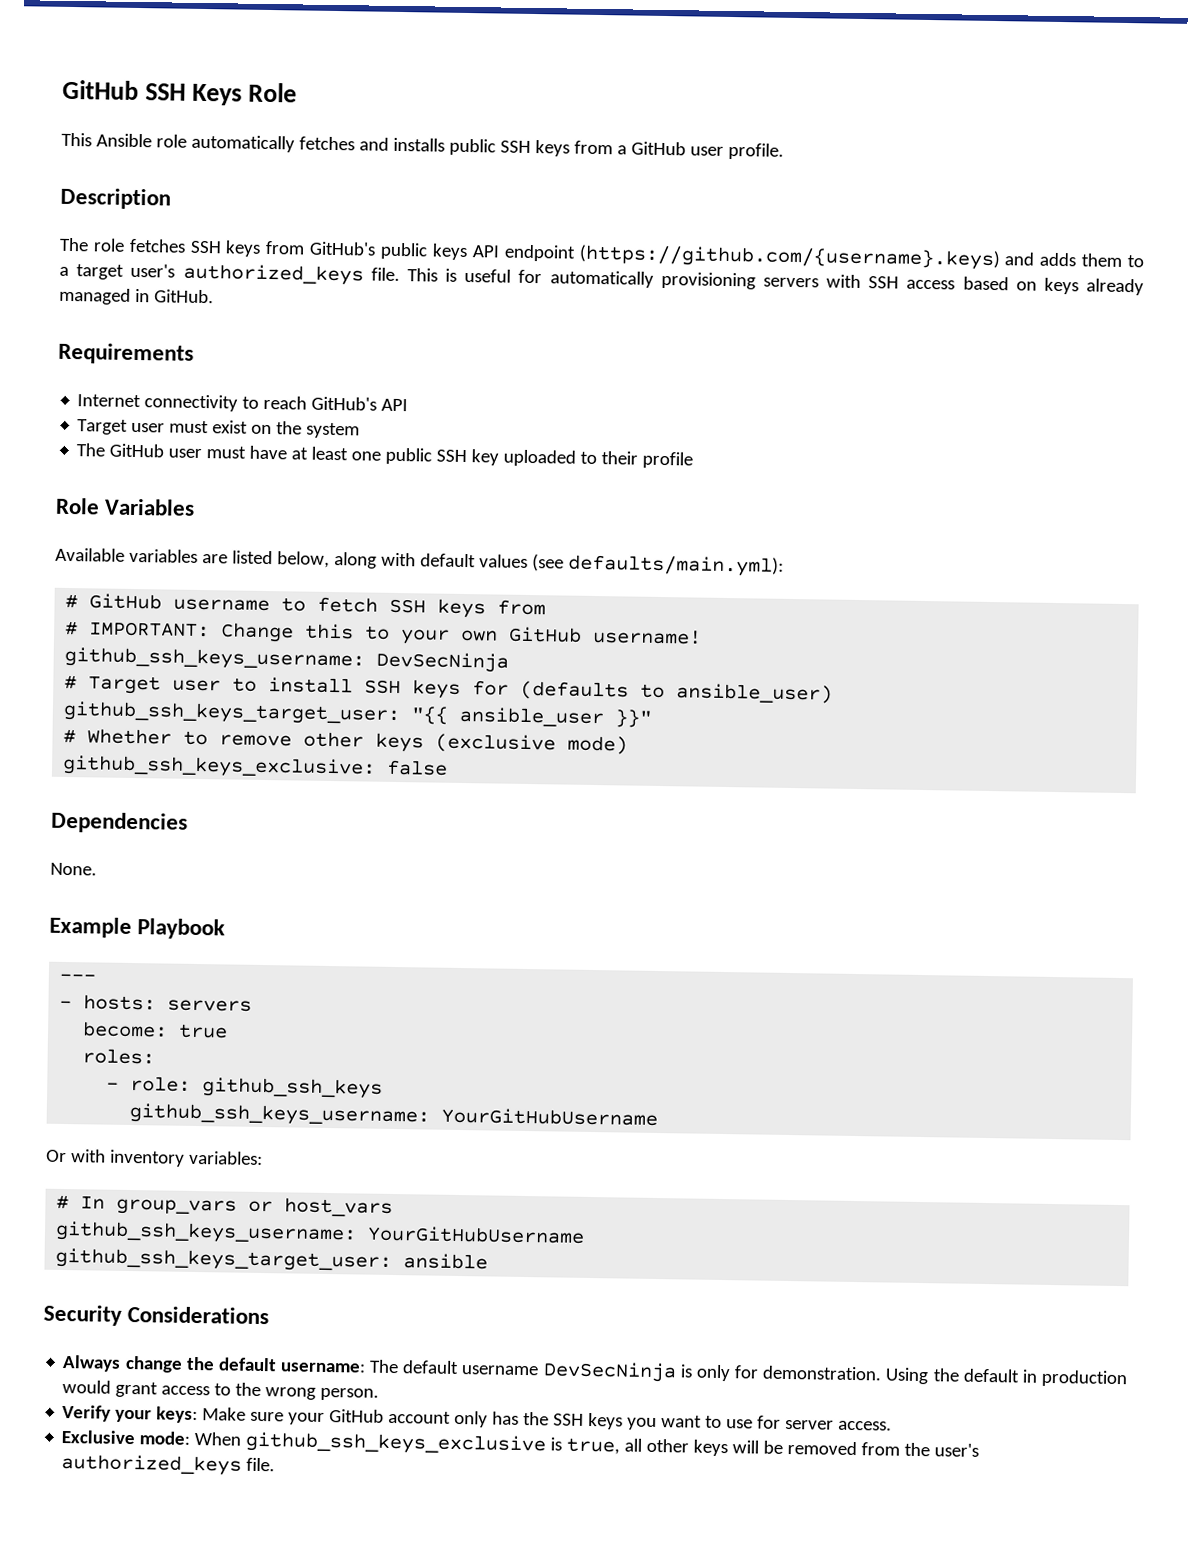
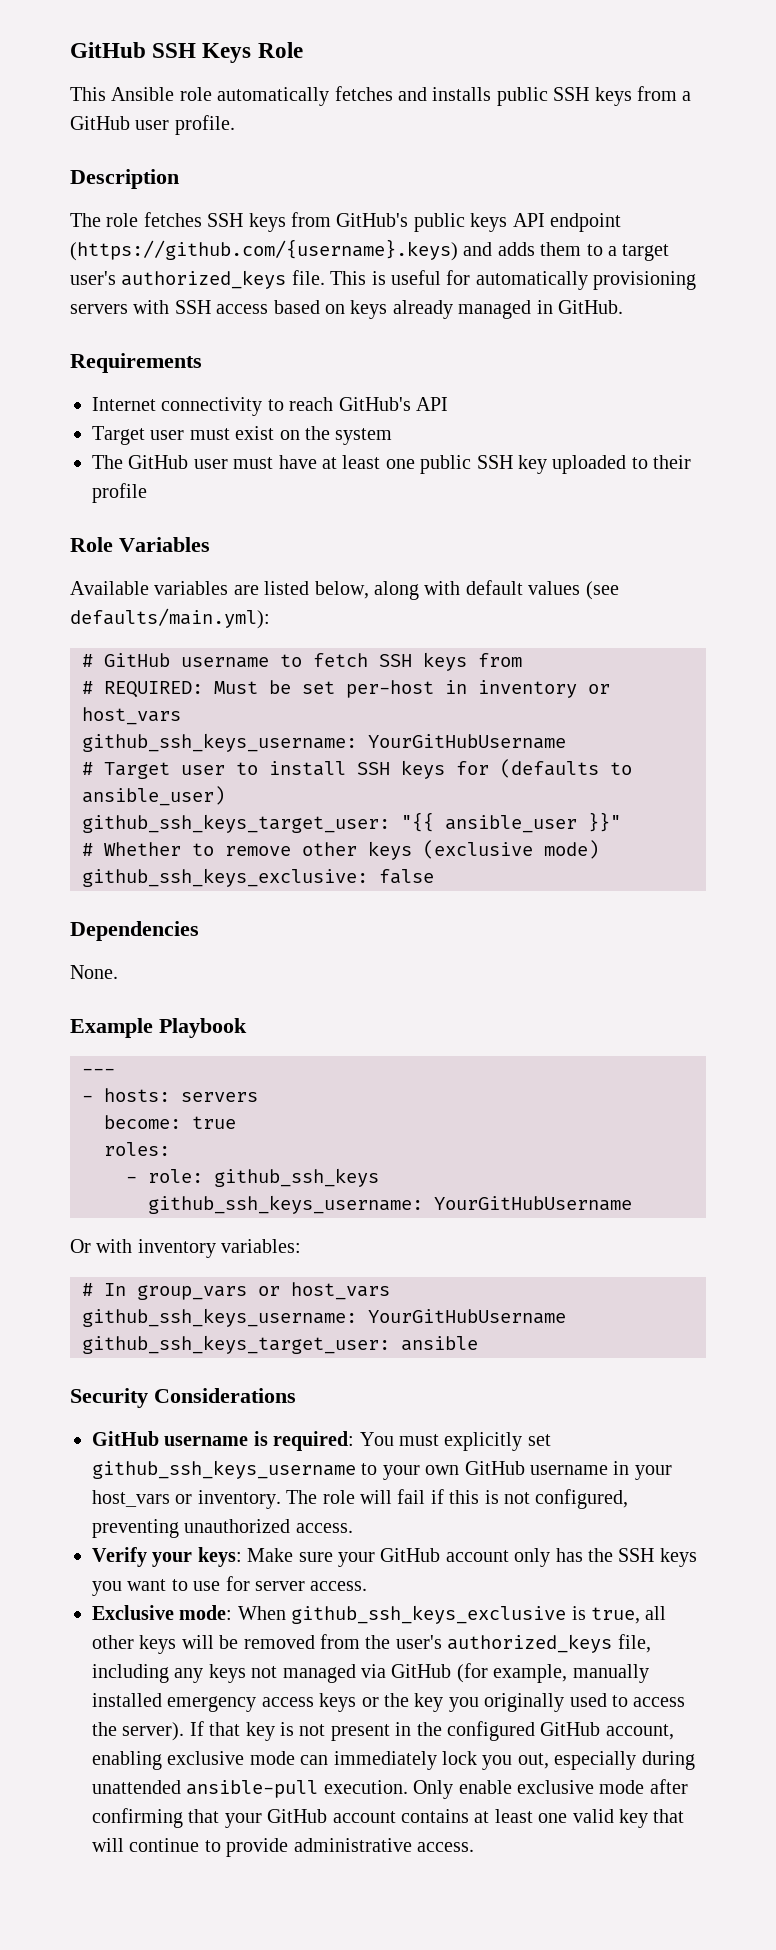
[89,621,703,645] [64,646,510,673] IMPORTANT: Change this to your own GitHub username! // github_ssh_keys_username: DevSecNinja -> [104,680,610,698] [82,707,181,725] [82,733,566,752] REQUIRED: Must be set per-host in inventory or host_vars // github_ssh_keys_username: YourGitHubUsername
[62,1355,1128,1388] [62,1380,380,1401] Always change the default username: The default username DevSecNinja is only for demonstration. Using the default in production would grant access to the wrong person. -> [92,1431,551,1451] [92,1460,672,1480] [92,1489,629,1509] [92,1519,353,1538] GitHub username is required: You must explicitly set github_ssh_keys_username to your own GitHub username in your host_vars or inventory. The role will fail if this is not configured, preventing unauthorized access.
[246,1457,276,1472] file. -> [617,1634,651,1653] [92,1663,649,1683] [92,1693,686,1712] [92,1721,674,1741] [92,1751,695,1770] [92,1779,688,1799] [92,1808,685,1828] [92,1838,474,1857] file, including any keys not managed via GitHub (for example, manually installed emergency access keys or the key you originally used to access the server). If that key is not present in the configured GitHub account, enabling exclusive mode can immediately lock you out, especially during unattended ansible-pull execution. Only enable exclusive mode after confirming that your GitHub account contains at least one valid key that will continue to provide administrative access.

